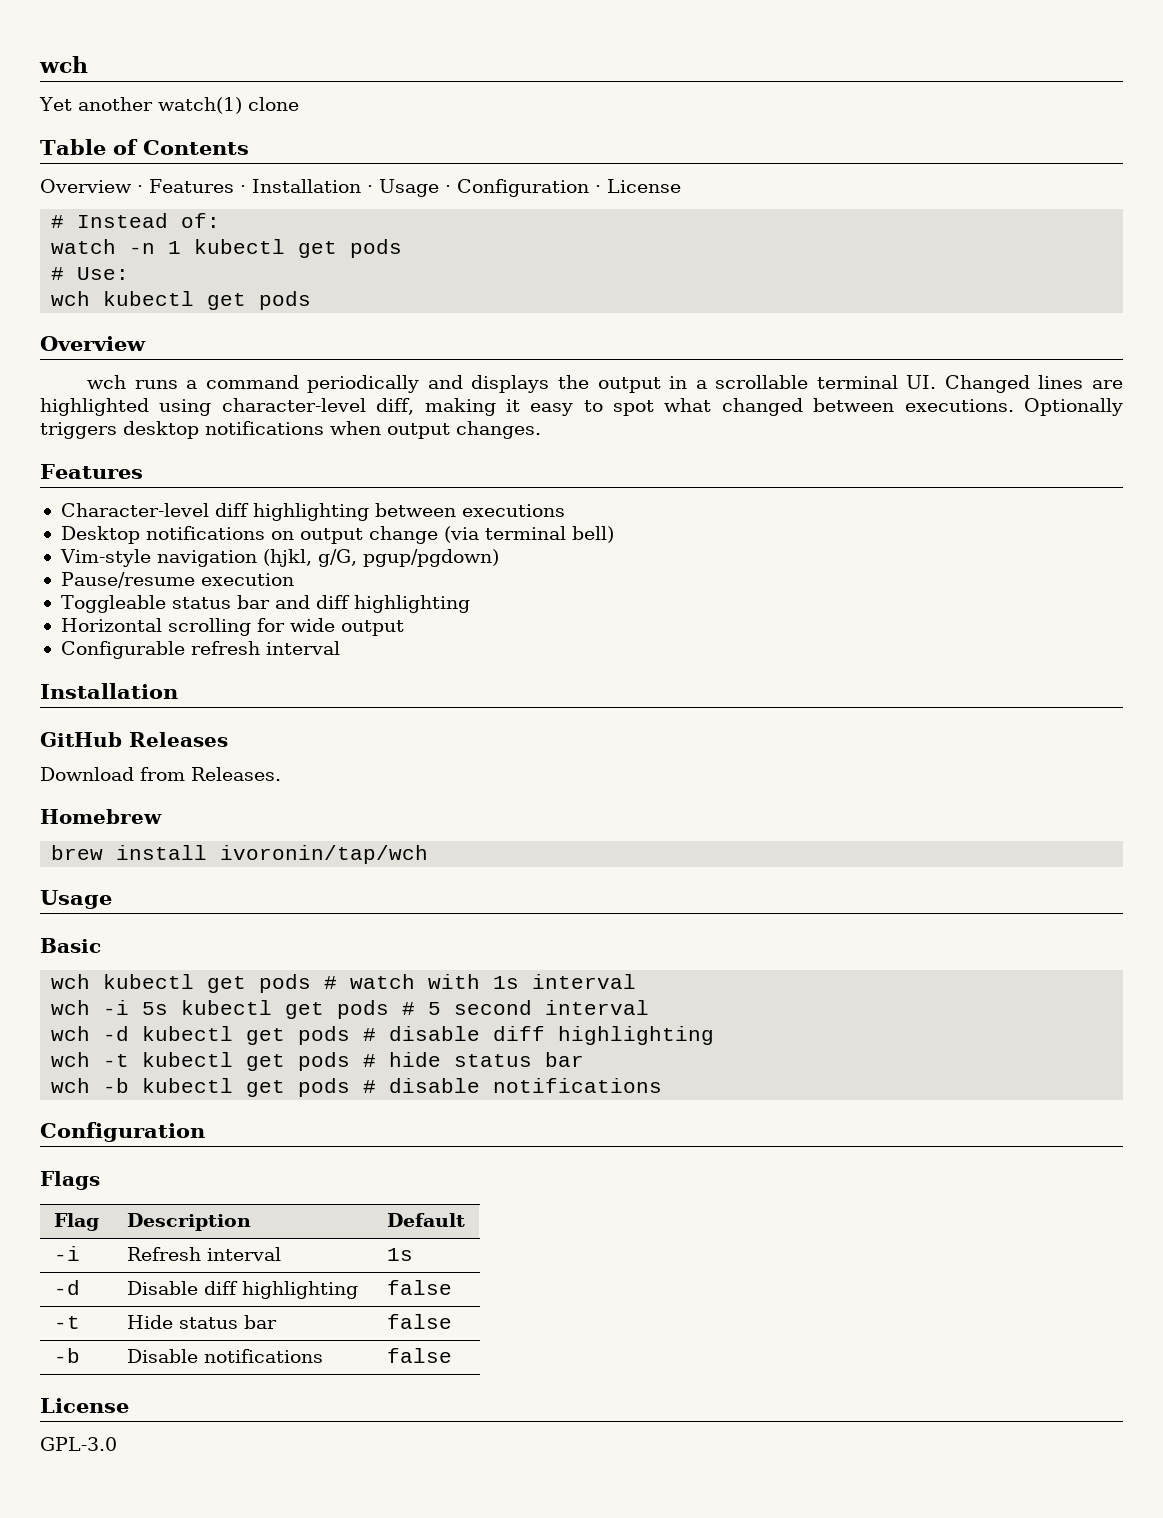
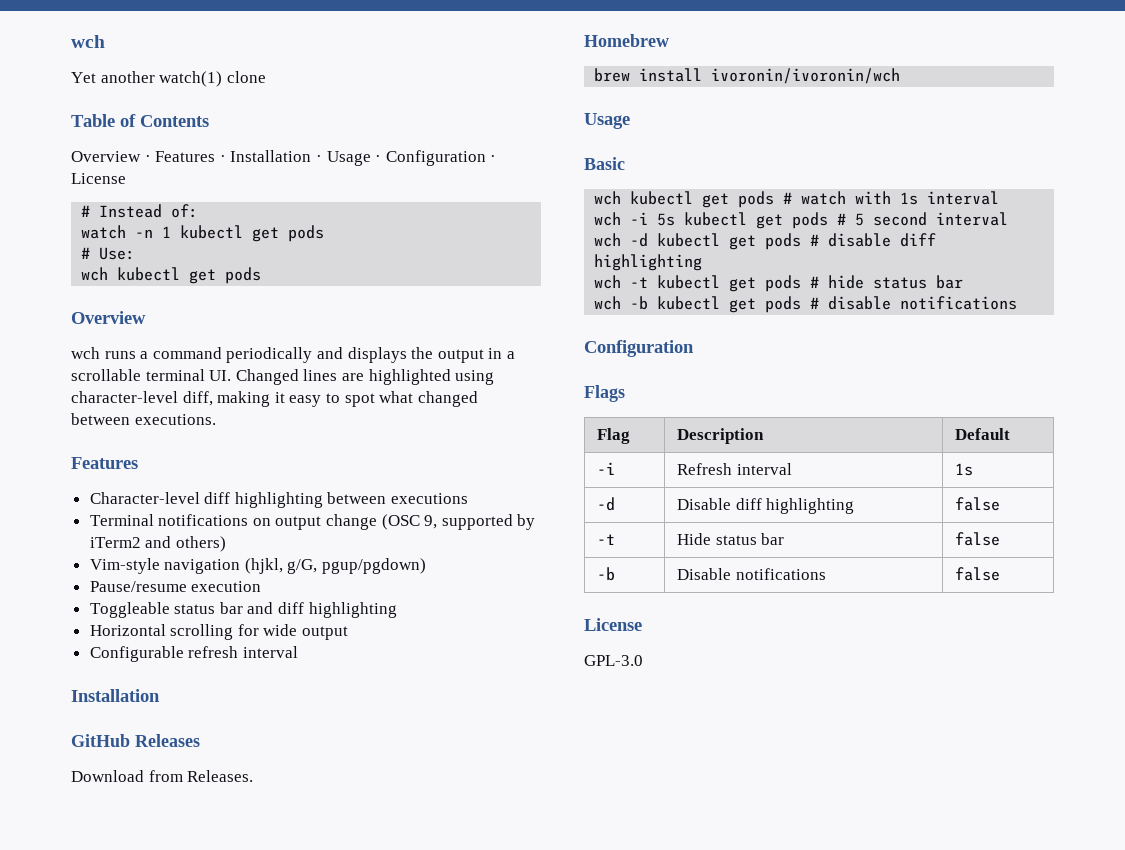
[1023,398,1123,416] [40,421,541,439] Optionally triggers desktop notifications when output changes. -> (216, 419) none
[60,526,140,544] Desktop -> [89,514,154,526] Terminal
[443,526,614,543] (via terminal bell) -> [381,514,536,530] [89,536,226,552] (OSC 9, supported by iTerm2 and others)
[220,845,429,864] ivoronin/tap/wch -> [711,68,901,84] ivoronin/ivoronin/wch

